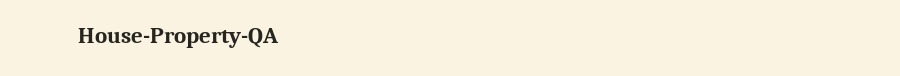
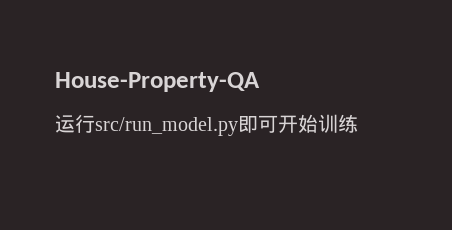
(279, 38) none -> [55,114,358,136] // 运行src/run_model.py即可开始训练

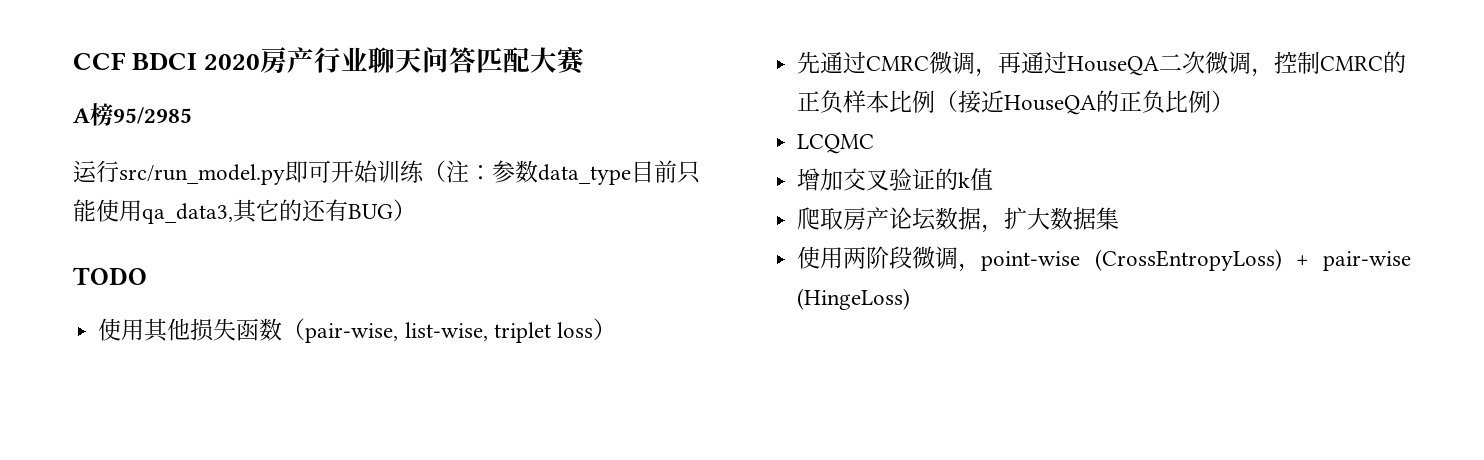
[55,72,260,92] House-Property-QA -> [73,46,587,75] [73,103,192,126] CCF BDCI 2020房产行业聊天问答匹配大赛 // A榜95/2985
(358, 123) none -> [423,160,700,185] [73,199,416,224] [73,267,147,285] [98,318,616,343] [797,51,1407,77] [797,90,1235,115] [797,134,875,154] [797,168,994,191] [797,207,1120,233] [797,246,1411,272] [797,288,911,310] （注：参数data_type目前只能使用qa_data3,其它的还有BUG） // TODO // 使用其他损失函数（pair-wise, list-wise, triplet loss） // 先通过CMRC微调，再通过HouseQA二次微调，控制CMRC的正负样本比例（接近HouseQA的正负比例） // LCQMC // 增加交叉验证的k值 // 爬取房产论坛数据，扩大数据集 // 使用两阶段微调，point-wise (CrossEntropyLoss) + pair-wise (HingeLoss)

